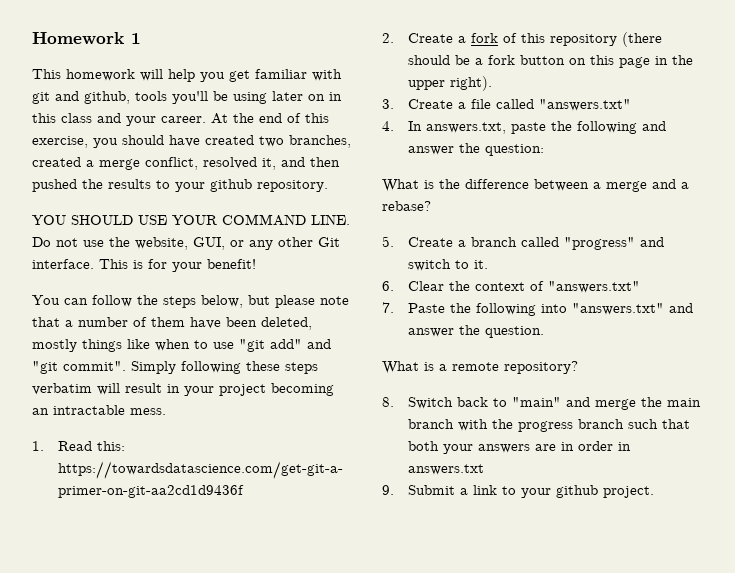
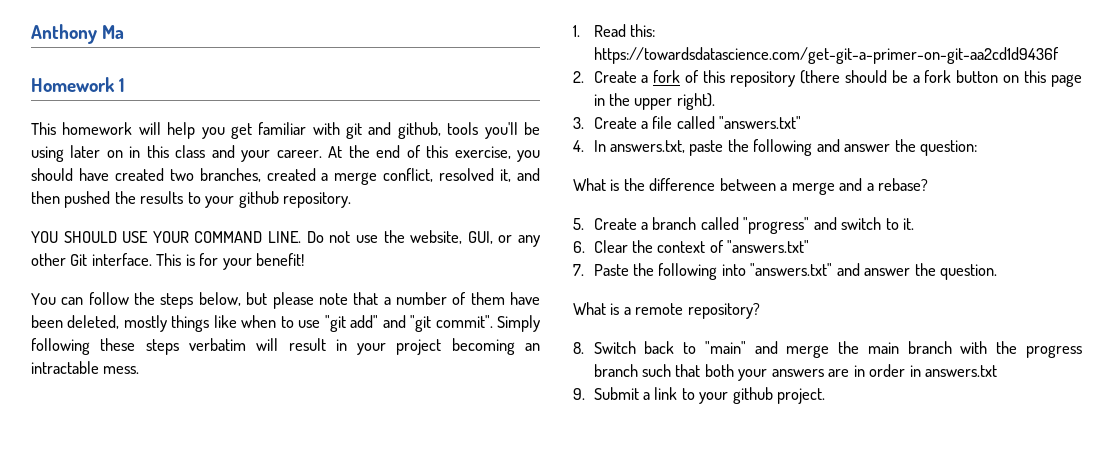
(32, 38) none -> [31,24,125,44] Anthony Ma //

